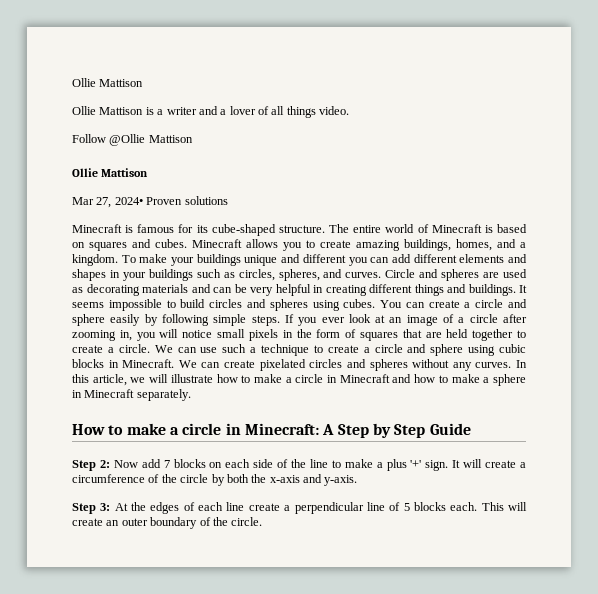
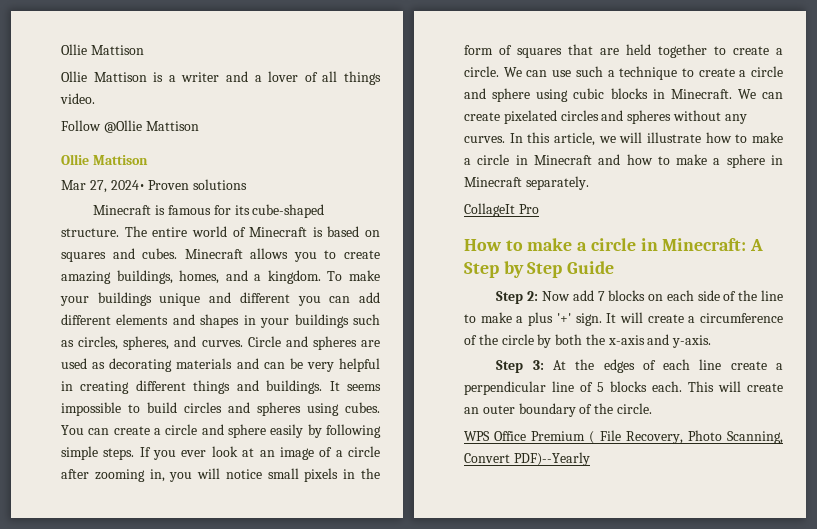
(191, 395) none -> [464,203,539,217] // CollageIt Pro
(263, 521) none -> [464,430,783,444] [464,452,590,466] // WPS Office Premium ( File Recovery, Photo Scanning, Convert PDF)--Yearly

